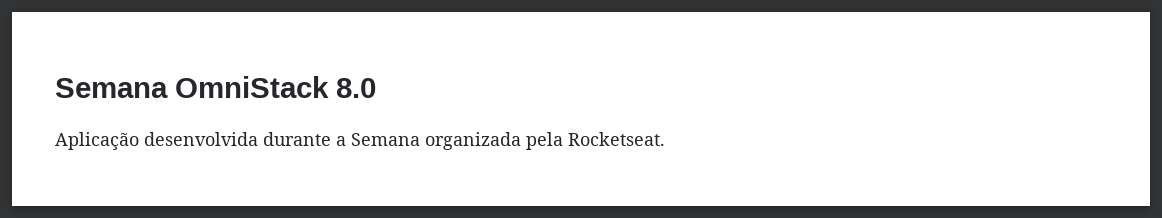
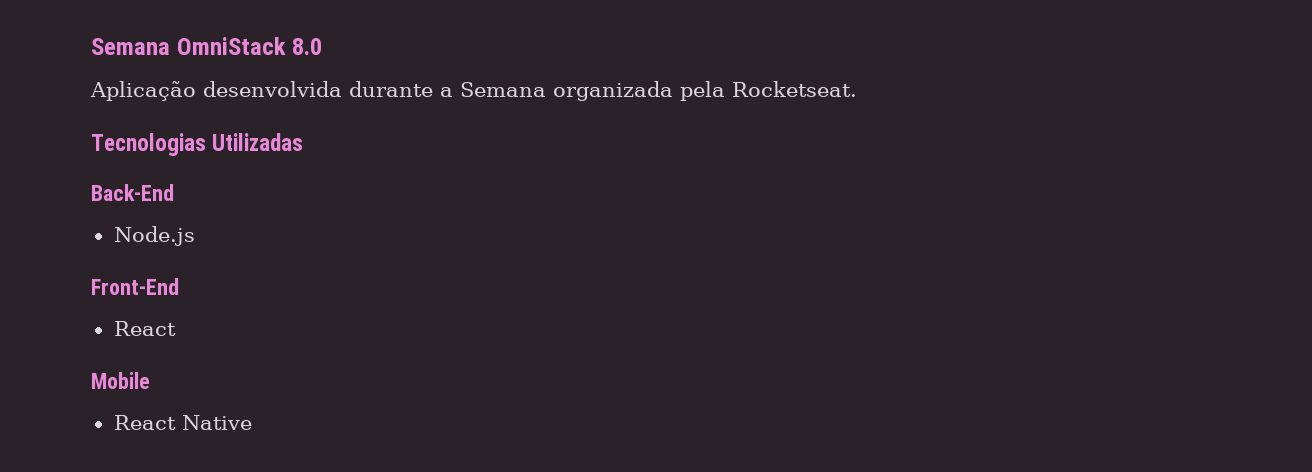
(665, 139) none -> [91,133,304,156] [91,184,174,201] [113,226,195,246] [91,278,179,295] [113,321,176,336] [91,372,150,389] [113,415,252,430] // Tecnologias Utilizadas // Back-End // Node.js // Front-End // React // Mobile // React Native

